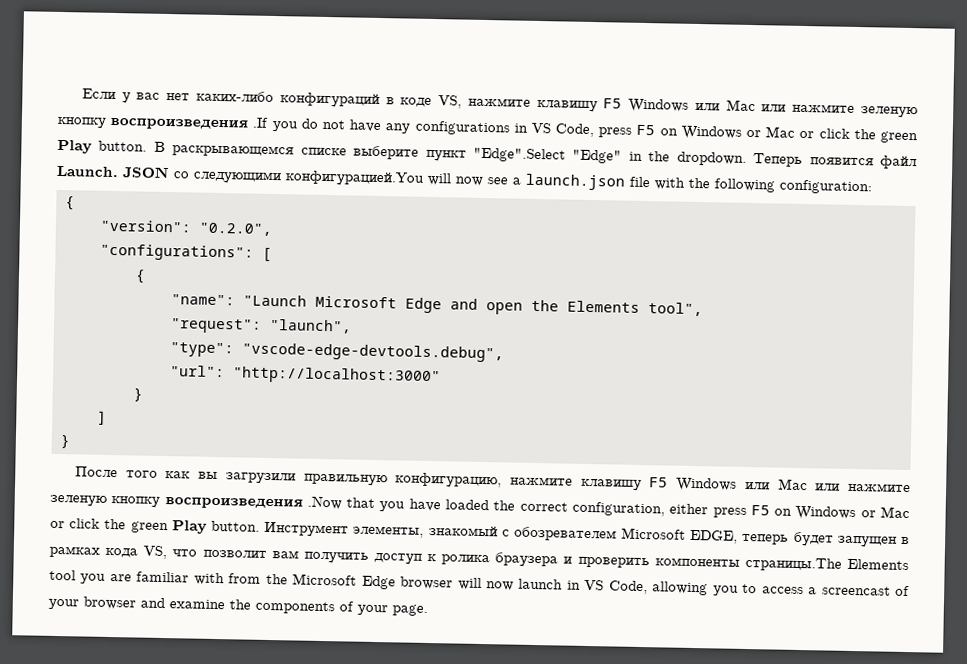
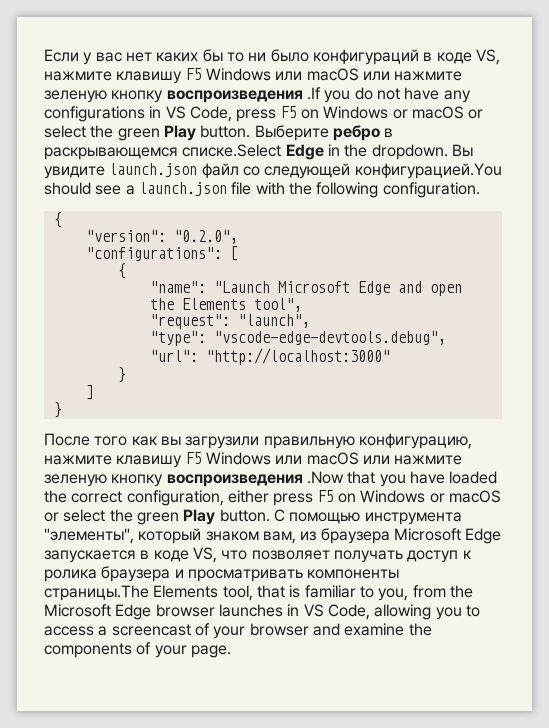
[195,90,274,102] каких-либо -> [156,49,309,62] каких бы то ни было
[725,99,756,112] Mac -> [306,68,359,81] macOS
[765,126,918,144] [57,139,918,170] [56,165,483,187] Mac or click the green Play button. В раскрывающемся списке выберите пункт "Edge".Select "Edge" in the dropdown. Теперь появится файл Launch. JSON со следующими конфигурацией.You will now -> [411,106,484,119] [44,125,394,141] [44,144,473,160] [44,163,502,179] [44,182,91,195] macOS or select the green Play button. Выберите ребро в раскрывающемся списке.Select Edge in the dropdown. Вы увидите launch.json файл со следующей конфигурацией.You should
[779,179,872,195] configuration: -> [382,182,480,198] configuration.
[777,478,808,491] Mac -> [306,452,359,465] macOS
[879,506,910,519] [50,518,910,548] [49,545,369,564] Mac or click the green Play button. Инструмент элементы, знакомый с обозревателем Microsoft EDGE, теперь будет запущен в рамках кода VS, что позволит вам получить -> [448,490,501,503] [44,509,462,525] [44,528,502,544] [44,547,403,563] macOS or select the green Play button. С помощью инструмента "элементы", который знаком вам, из браузера Microsoft Edge запускается в коде VS, что позволяет получать
[577,556,650,569] проверить -> [187,569,303,582] просматривать
[49,569,225,586] tool you are familiar with -> [222,585,409,601] tool, that is familiar to you,
[457,577,564,591] will now launch -> [218,604,283,617] launches

